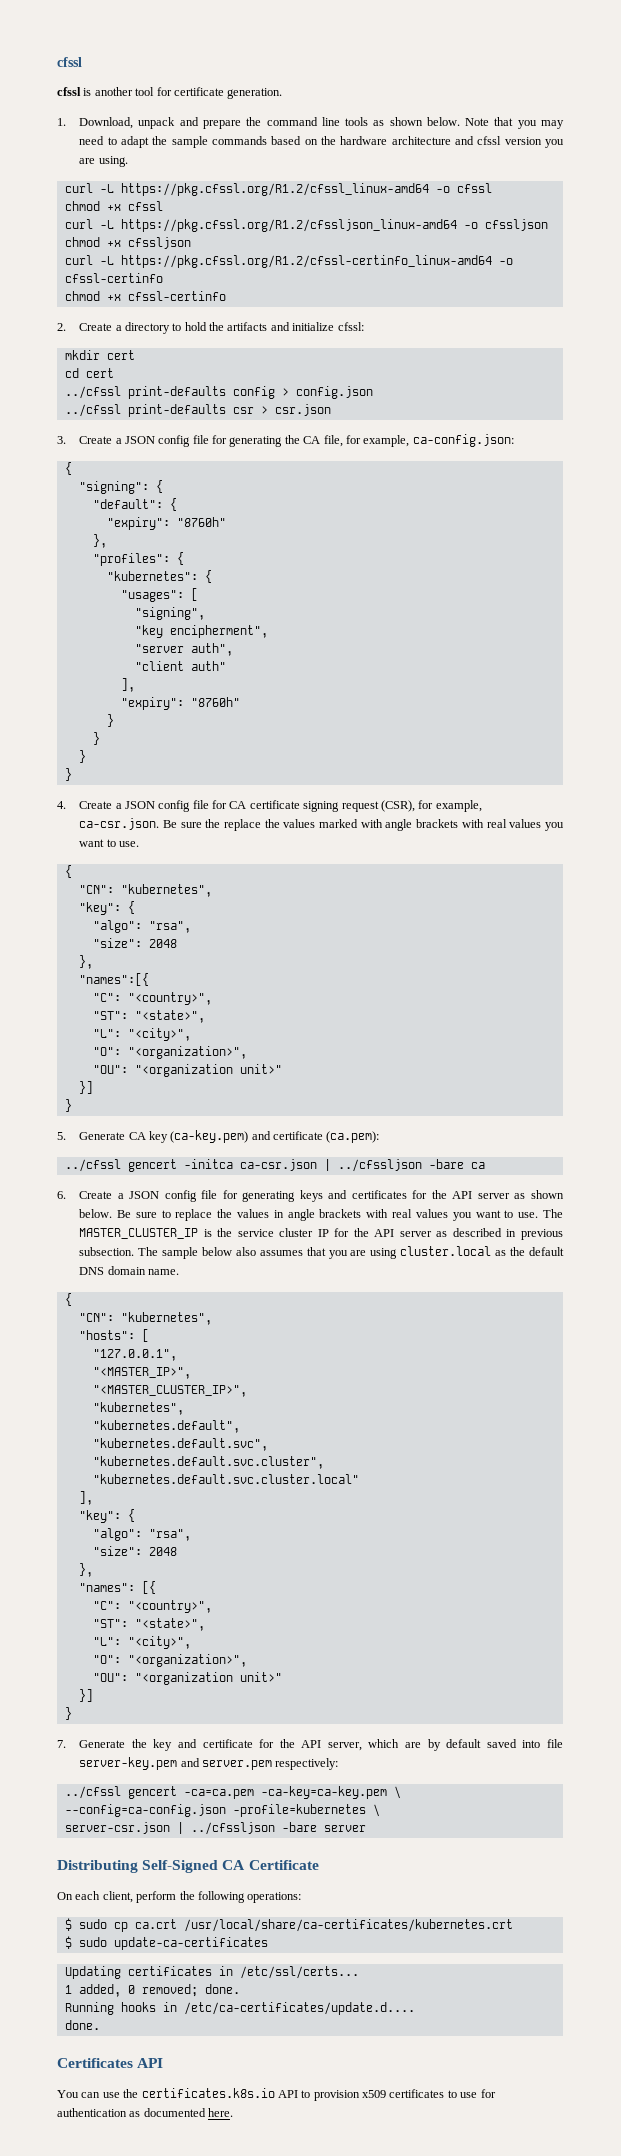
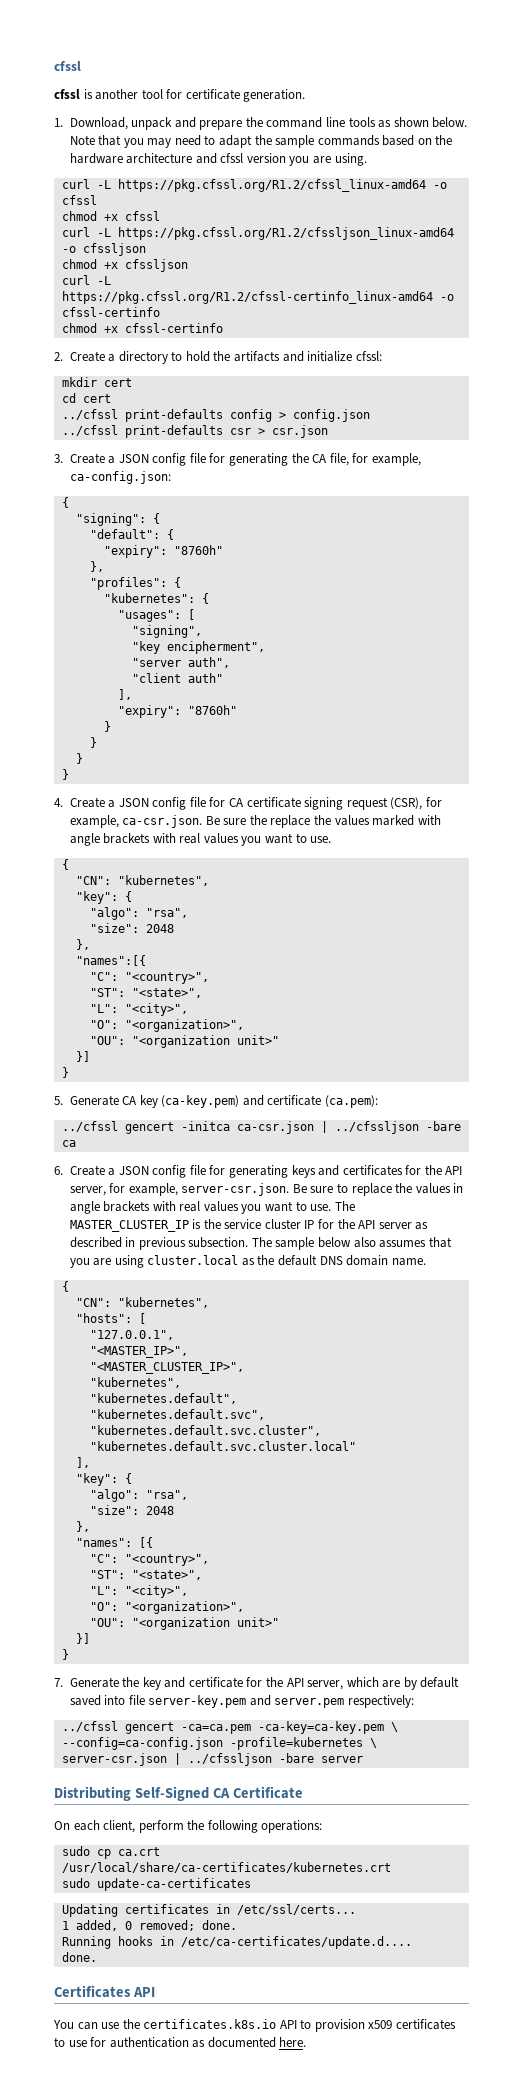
[477,1190,564,1199] [79,1209,113,1218] server as shown below. -> [69,1183,290,1196] server, for example, server-csr.json.
[64,1918,72,1931] $ -> (323, 1826) none
[64,1936,72,1949] $ -> (391, 1867) none

